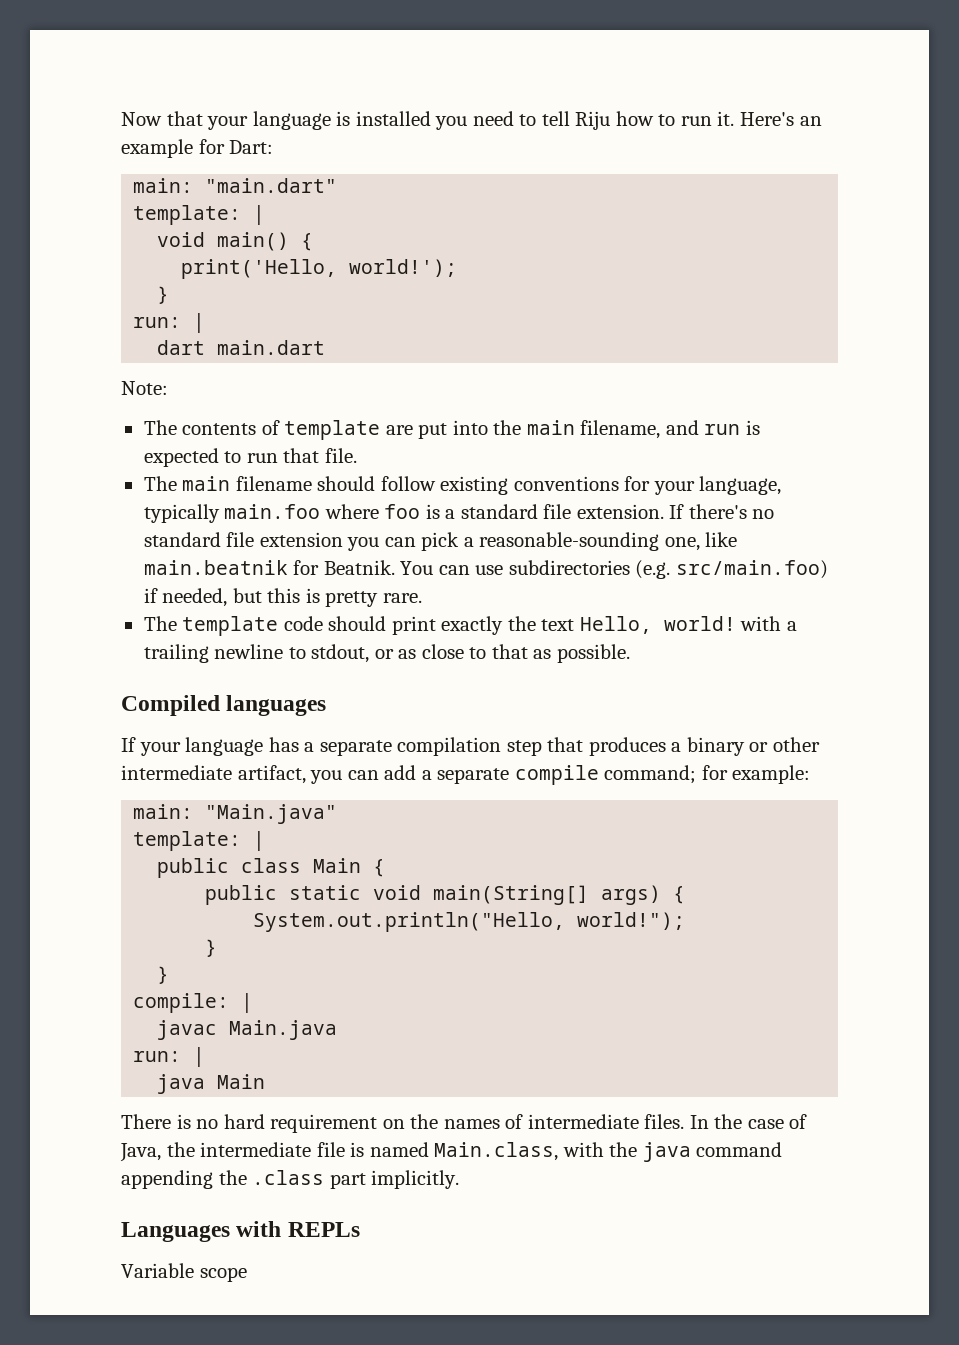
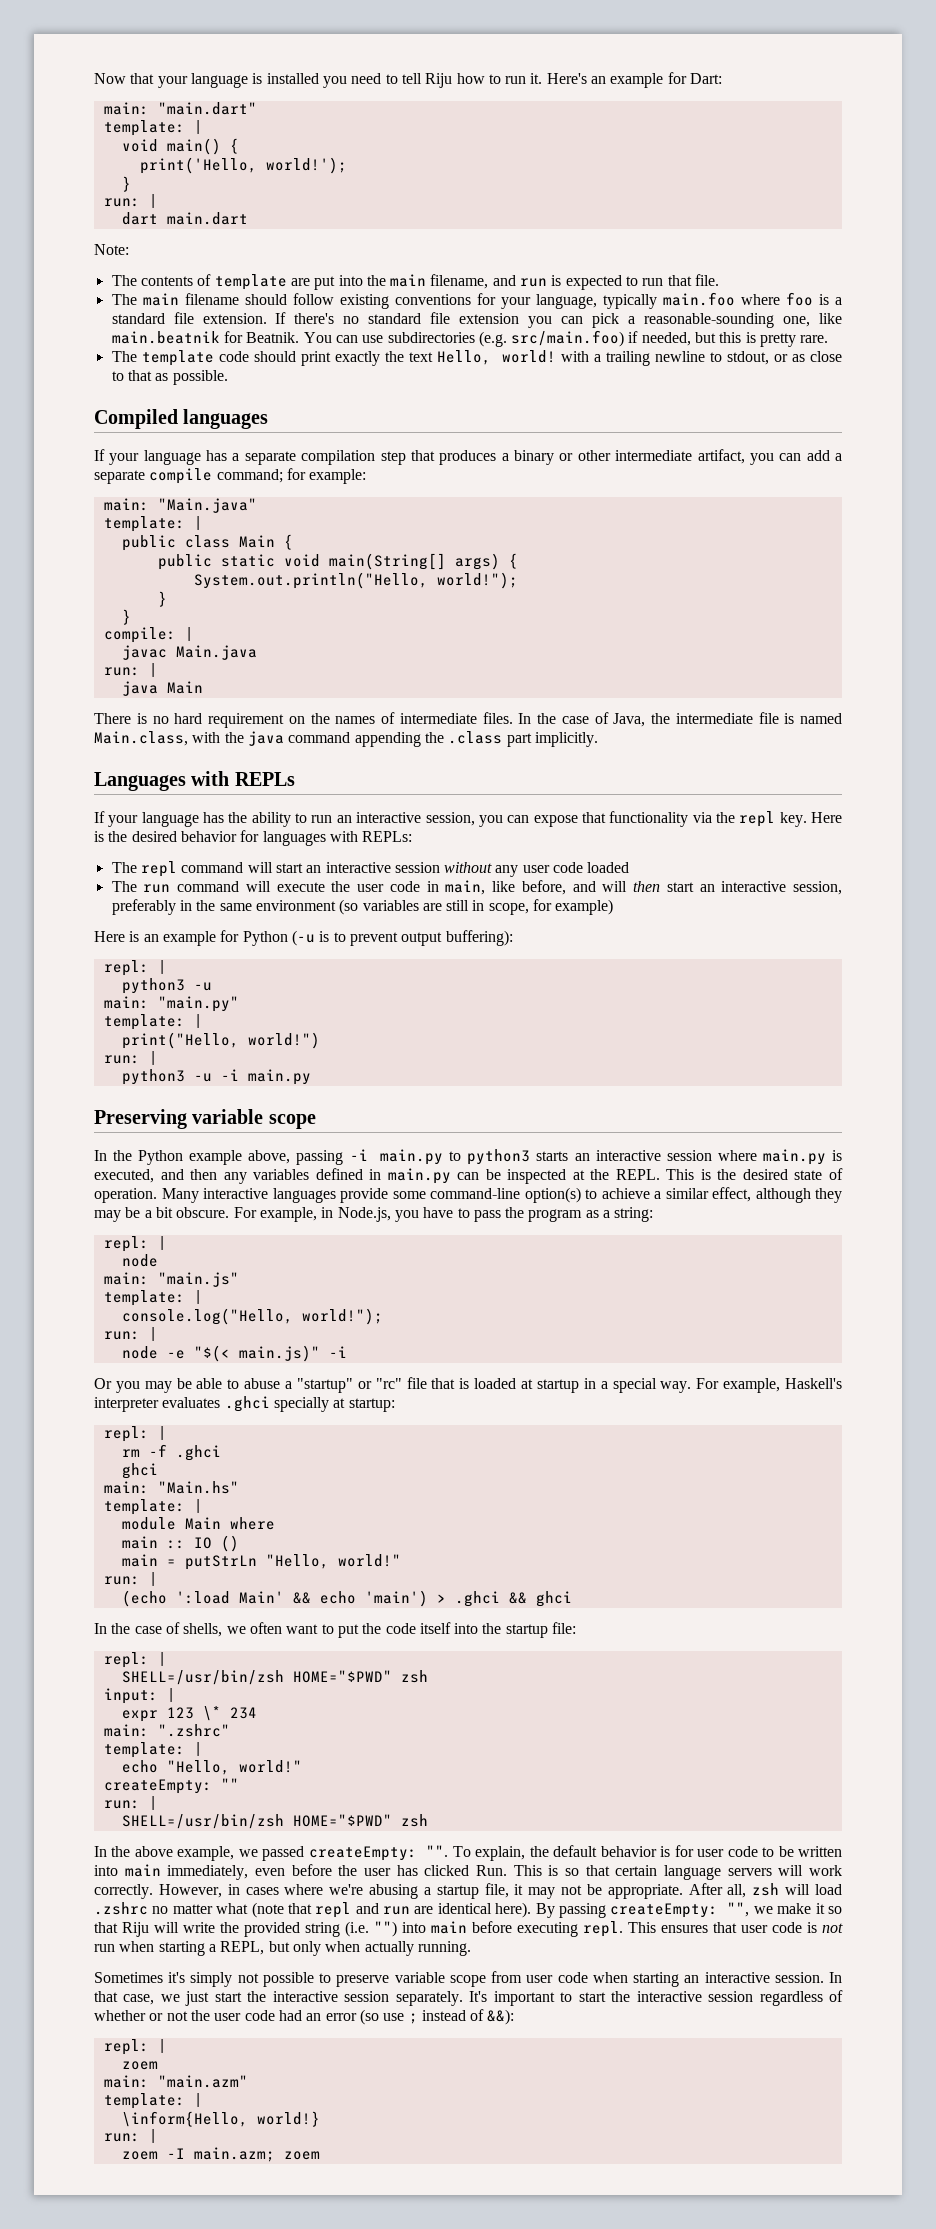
[121,1263,247,1282] Variable scope -> [94,811,843,827] [94,830,413,846] [111,861,630,877] [111,880,842,895] [111,899,614,915] [94,930,513,946] [103,960,167,976] [121,978,212,994] [103,996,239,1012] [103,1014,203,1030] [121,1032,320,1049] [103,1051,158,1065] [121,1069,311,1085] [94,1109,316,1129] [94,1149,842,1165] [94,1168,843,1184] [94,1187,842,1203] [94,1207,654,1222] [103,1236,167,1252] [121,1254,158,1267] [103,1272,239,1287] [103,1290,203,1306] [121,1308,383,1325] [103,1327,158,1341] [121,1345,347,1362] [94,1377,842,1393] [94,1396,395,1412] [103,1426,167,1442] [121,1444,221,1461] [121,1463,158,1479] [103,1481,239,1494] [103,1499,203,1515] [121,1517,275,1530] [121,1535,239,1552] [121,1554,401,1570] [103,1572,158,1586] [121,1590,572,1607] [94,1622,577,1638] [103,1652,167,1668] [121,1670,428,1685] [103,1688,176,1704] [121,1706,257,1722] [103,1724,230,1737] [103,1742,203,1758] [121,1760,302,1775] [103,1778,239,1794] [103,1796,158,1810] [121,1814,428,1829] [94,1845,842,1861] [94,1864,842,1880] [94,1883,843,1899] [94,1902,842,1918] [94,1921,843,1937] [94,1941,471,1956] [94,1971,843,1987] [94,1990,844,2006] [94,2009,515,2025] [103,2039,167,2055] [121,2061,158,2070] [103,2075,248,2088] [103,2093,203,2109] [121,2111,320,2127] [103,2129,158,2143] [121,2147,320,2162] If your language has the ability to run an interactive session, you can expose that functionality via the repl key. Here is the desired behavior for languages with REPLs: // The repl command will start an interactive session without any user code loaded // The run command will execute the user code in main, like before, and will then start an interactive session, preferably in the same environment (so variables are still in scope, for example) // Here is an example for Python (-u is to prevent output buffering): // repl: | // python3 -u // main: "main.py" // template: | // print("Hello, world!") // run: | // python3 -u -i main.py // Preserving variable scope // In the Python example above, passing -i main.py to python3 starts an interactive session where main.py is executed, and then any variables defined in main.py can be inspected at the REPL. This is the desired state of operation. Many interactive languages provide some command-line option(s) to achieve a similar effect, although they may be a bit obscure. For example, in Node.js, you have to pass the program as a string: // repl: | // node // main: "main.js" // template: | // console.log("Hello, world!"); // run: | // node -e "$(< main.js)" -i // Or you may be able to abuse a "startup" or "rc" file that is loaded at startup in a special way. For example, Haskell's interpreter evaluates .ghci specially at startup: // repl: | // rm -f .ghci // ghci // main: "Main.hs" // template: | // module Main where // main :: IO () // main = putStrLn "Hello, world!" // run: | // (echo ':load Main' && echo 'main') > .ghci && ghci // In the case of shells, we often want to put the code itself into the startup file: // repl: | // SHELL=/usr/bin/zsh HOME="$PWD" zsh // input: | // expr 123 \* 234 // main: ".zshrc" // template: | // echo "Hello, world!" // createEmpty: "" // run: | // SHELL=/usr/bin/zsh HOME="$PWD" zsh // In the above example, we passed createEmpty: "". To explain, the default behavior is for user code to be written into main immediately, even before the user has clicked Run. This is so that certain language servers will work correctly. However, in cases where we're abusing a startup file, it may not be appropriate. After all, zsh will load .zshrc no matter what (note that repl and run are identical here). By passing createEmpty: "", we make it so that Riju will write the provided string (i.e. "") into main before executing repl. This ensures that user code is not run when starting a REPL, but only when actually running. // Sometimes it's simply not possible to preserve variable scope from user code when starting an interactive session. In that case, we just start the interactive session separately. It's important to start the interactive session regardless of whether or not the user code had an error (so use ; instead of &&): // repl: | // zoem // main: "main.azm" // template: | // \inform{Hello, world!} // run: | // zoem -I main.azm; zoem

